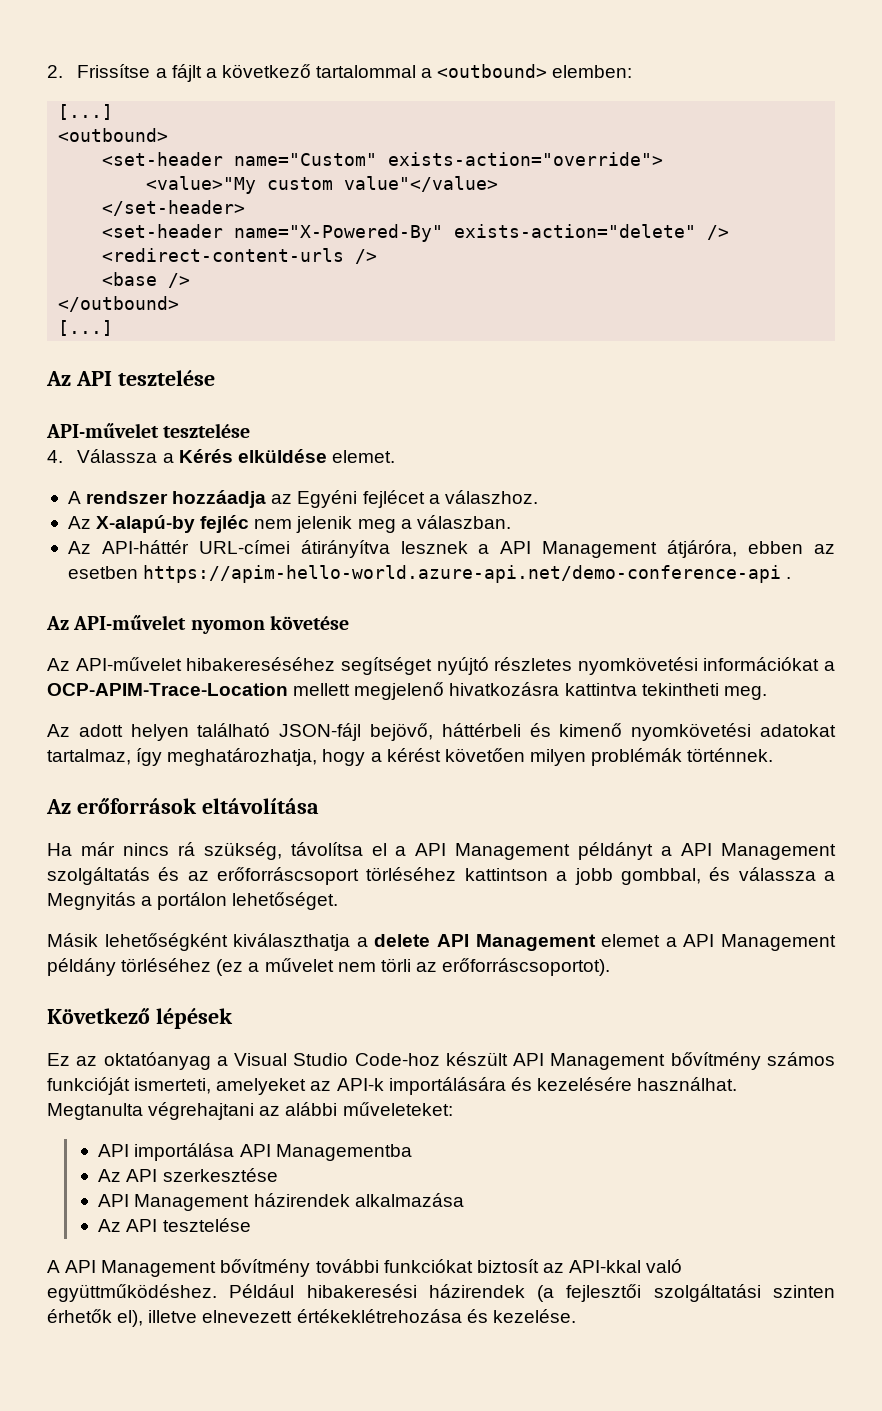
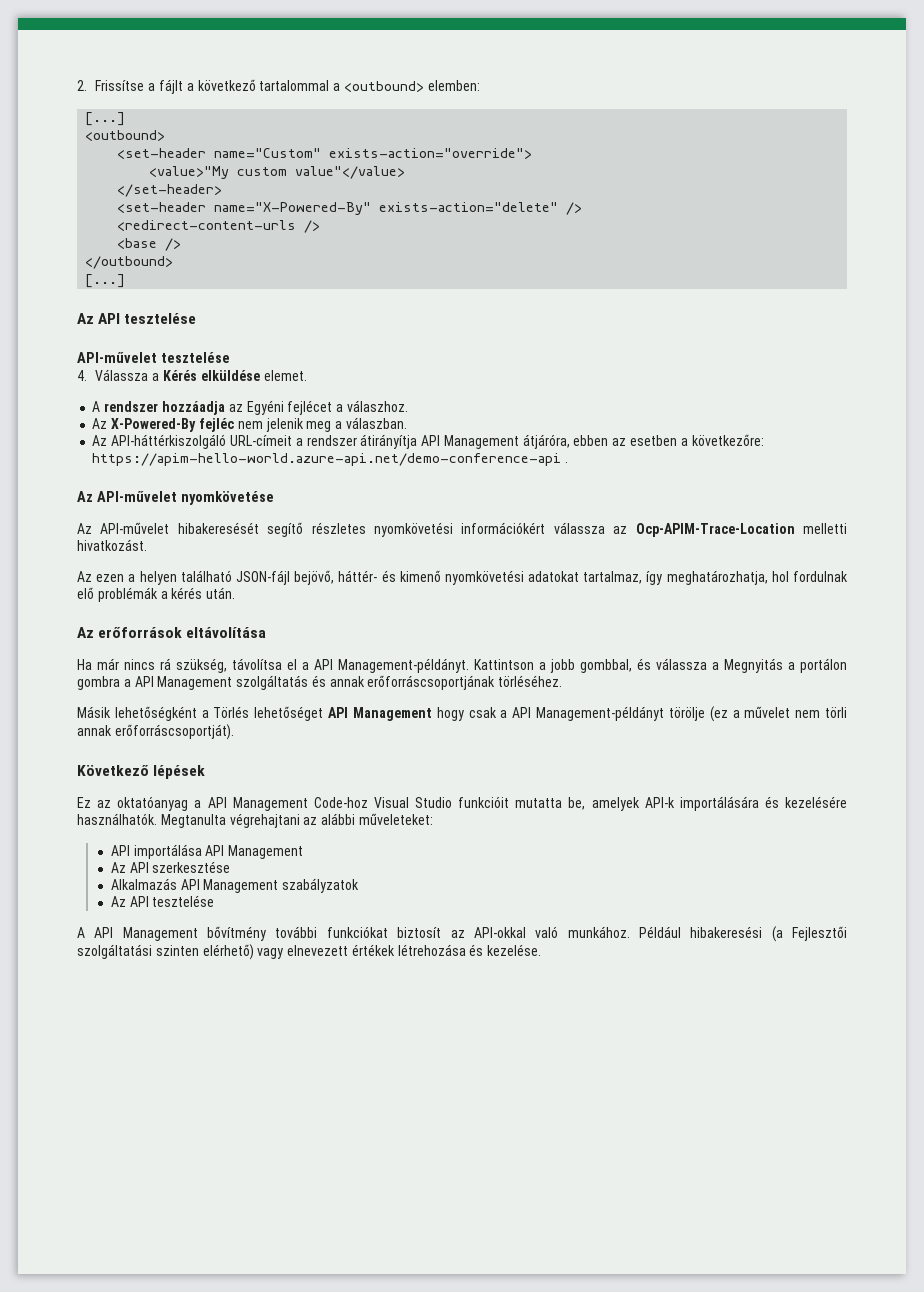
[96,515,196,533] X-alapú-by -> [111,418,197,432] X-Powered-By
[101,540,490,558] API-háttér URL-címei átirányítva lesznek a -> [111,434,418,449] API-háttérkiszolgáló URL-címeit a rendszer átirányítja
(138, 572) none -> [680,434,764,446] a következőre:
[190,615,350,634] [47,657,835,675] [47,682,767,700] [47,724,123,737] nyomon követése // Az API-művelet hibakereséséhez segítséget nyújtó részletes nyomkövetési információkat a OCP-APIM-Trace-Location mellett megjelenő hivatkozásra kattintva tekintheti meg. // Az adott -> [180,491,274,505] [77,522,847,537] [77,539,147,551] [77,571,136,582] nyomkövetése // Az API-művelet hibakeresését segítő részletes nyomkövetési információkért válassza az Ocp-APIM-Trace-Location melletti hivatkozást. // Az ezen a
[441,723,521,737] háttérbeli -> [338,570,378,582] háttér-
[322,748,774,766] hogy a kérést követően milyen problémák történnek. -> [771,571,848,582] [77,587,236,602] hol fordulnak elő problémák a kérés után.
[455,842,836,860] [47,867,548,885] Management példányt a API Management szolgáltatás és az erőforráscsoport törléséhez kattintson -> [338,658,534,673] Management-példányt. Kattintson
[232,892,339,910] [47,933,837,951] [47,958,212,976] lehetőséget. // Másik lehetőségként kiválaszthatja a delete API Management elemet a API Management példány törléséhez -> [77,675,563,690] [77,706,705,721] gombra a API Management szolgáltatás és annak erőforráscsoportjának törléséhez. // Másik lehetőségként a Törlés lehetőséget API Management hogy csak a API Management-példányt törölje
[415,958,611,976] az erőforráscsoportot). -> [77,724,234,740] annak erőforráscsoportját).
[234,1052,835,1070] [47,1077,332,1095] Visual Studio Code-hoz készült API Management bővítmény számos funkcióját ismerteti, amelyeket az -> [207,796,640,811] API Management Code-hoz Visual Studio funkcióit mutatta be, amelyek
[637,1077,738,1091] használhat. -> [77,813,157,825] használhatók.
[275,1144,412,1161] Managementba -> [228,845,304,859] Management
[98,1193,464,1211] API Management házirendek alkalmazása -> [110,878,360,893] Alkalmazás API Management szabályzatok
[569,1259,683,1273] [47,1284,836,1302] [47,1309,462,1327] API-kkal való együttműködéshez. Például hibakeresési házirendek (a fejlesztői szolgáltatási szinten érhetők el), illetve elnevezett értékeklétrehozása -> [473,926,847,942] [77,944,466,960] API-okkal való munkához. Például hibakeresési (a Fejlesztői szolgáltatási szinten elérhető) vagy elnevezett értékek létrehozása

